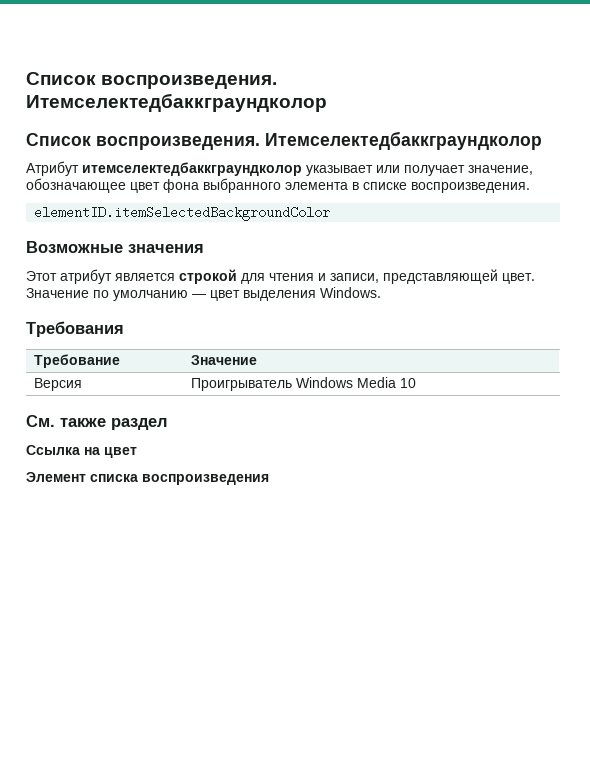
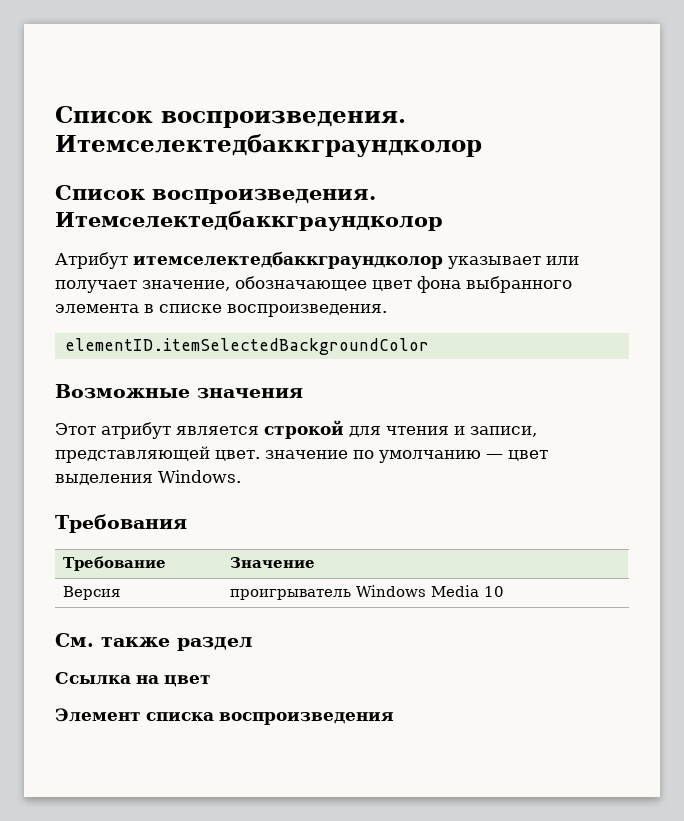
[26,288,89,298] Значение -> [265,450,348,459] значение
[190,378,292,391] Проигрыватель -> [230,589,352,600] проигрыватель

